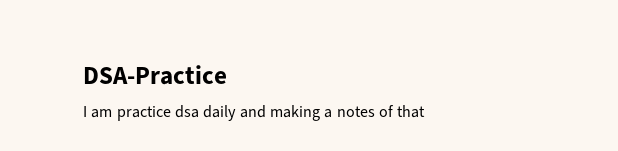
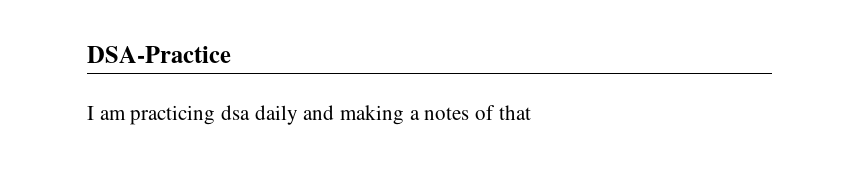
[116,106,171,121] practice -> [130,105,216,125] practicing

